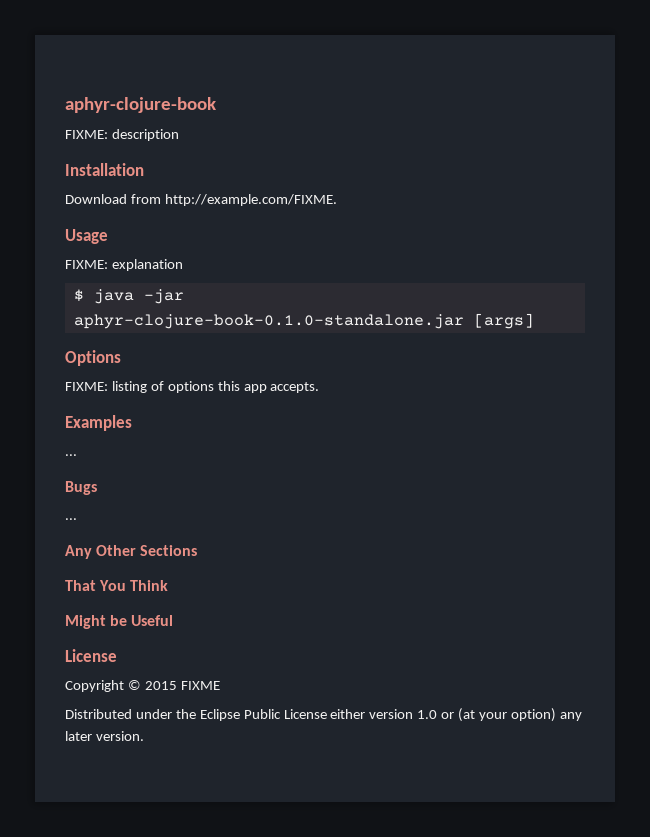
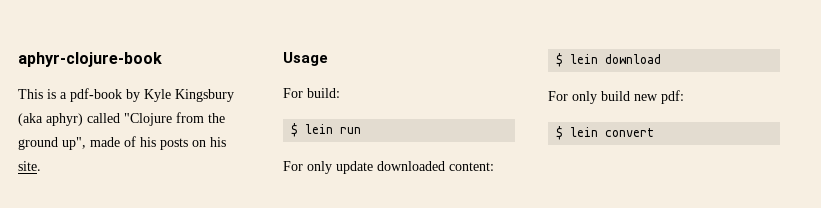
[65,129,179,141] [65,163,144,176] [65,194,337,206] FIXME: description // Installation // Download from http://example.com/FIXME. -> [18,88,234,102] [18,112,225,126] [18,136,226,150] [18,161,41,171] This is a pdf-book by Kyle Kingsbury (aka aphyr) called "Clojure from the ground up", made of his posts on his site.
[65,259,183,271] [73,289,184,304] [73,313,534,329] [65,350,121,366] [65,381,320,393] [65,415,132,431] [65,454,77,456] [65,481,97,495] [65,518,77,520] [65,545,198,559] [65,580,169,591] [65,615,174,629] [65,649,117,662] [65,680,220,692] [65,708,582,722] [65,731,144,741] FIXME: explanation // $ java -jar aphyr-clojure-book-0.1.0-standalone.jar [args] // Options // FIXME: listing of options this app accepts. // Examples // ... // Bugs // ... // Any Other Sections // That You Think // Might be Useful // License // Copyright © 2015 FIXME // Distributed under the Eclipse Public License either version 1.0 or (at your option) any later version. -> [283,88,340,98] [291,123,362,137] [283,161,494,174] [556,53,662,67] [548,90,684,104] [556,126,655,140] For build: // $ lein run // For only update downloaded content: // $ lein download // For only build new pdf: // $ lein convert

